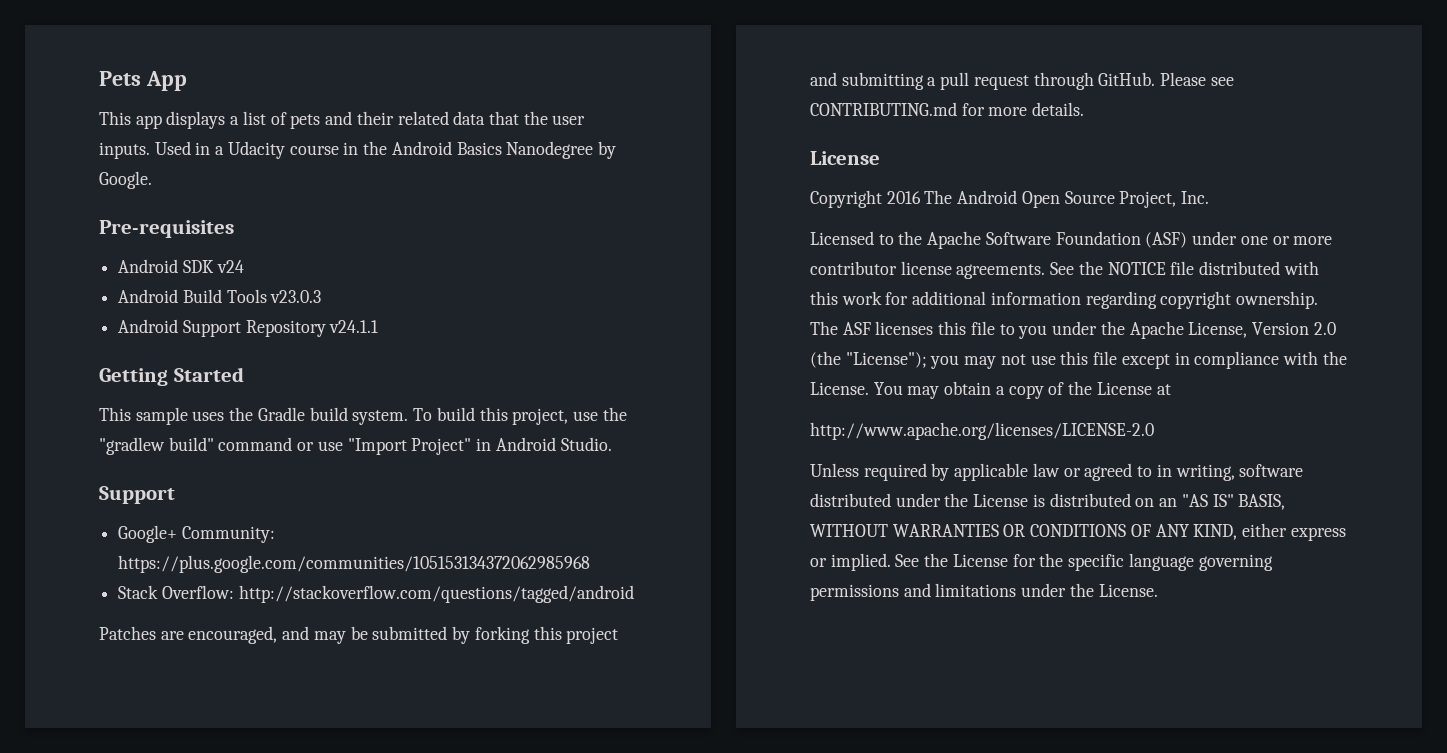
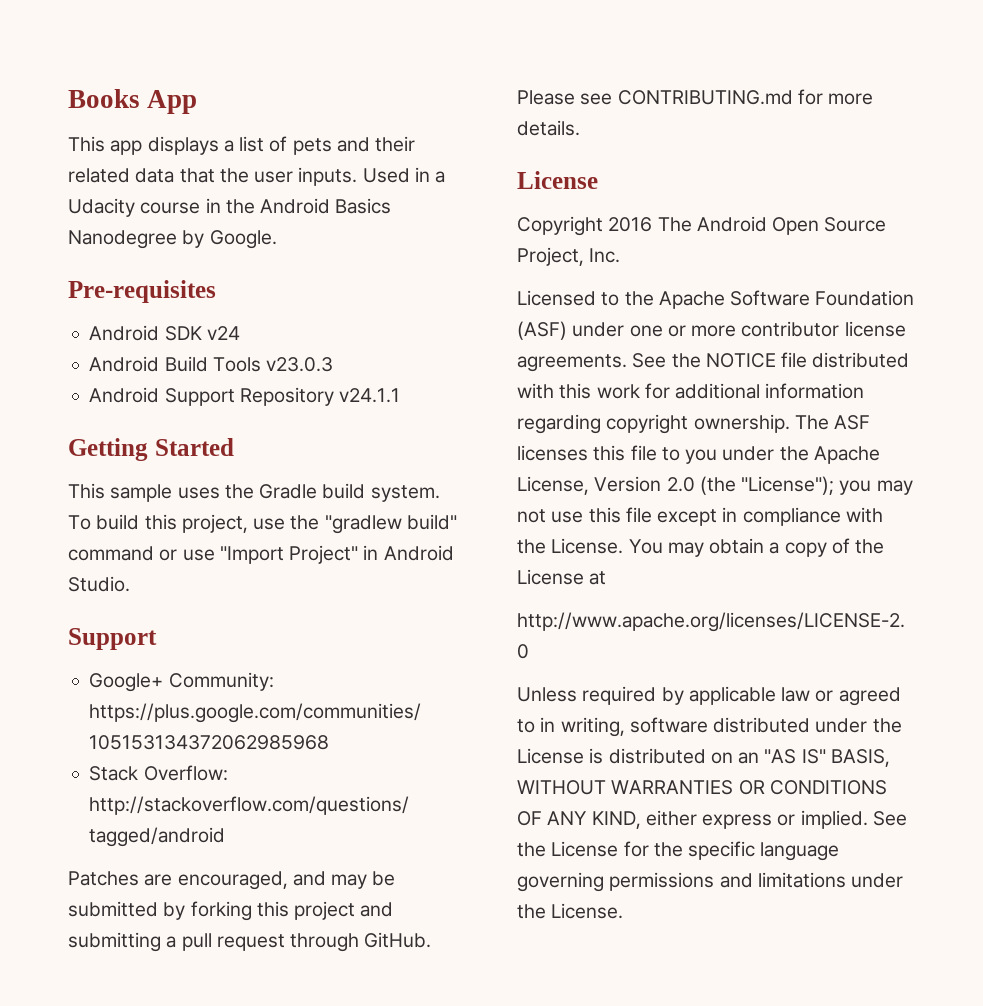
[99,71,141,86] Pets -> [68,89,140,108] Books

